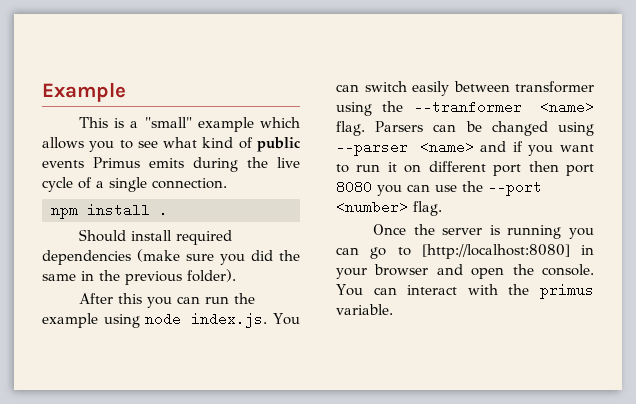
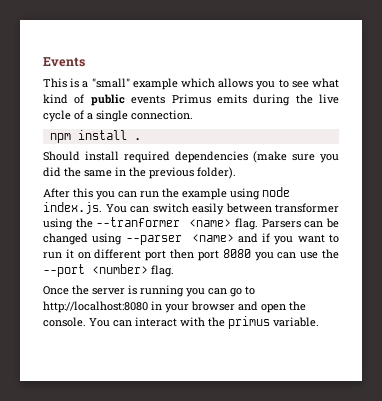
[42,82,126,102] Example -> [43,57,85,67] Events
[421,244,570,259] [http://localhost:8080] -> [43,301,148,313] http://localhost:8080

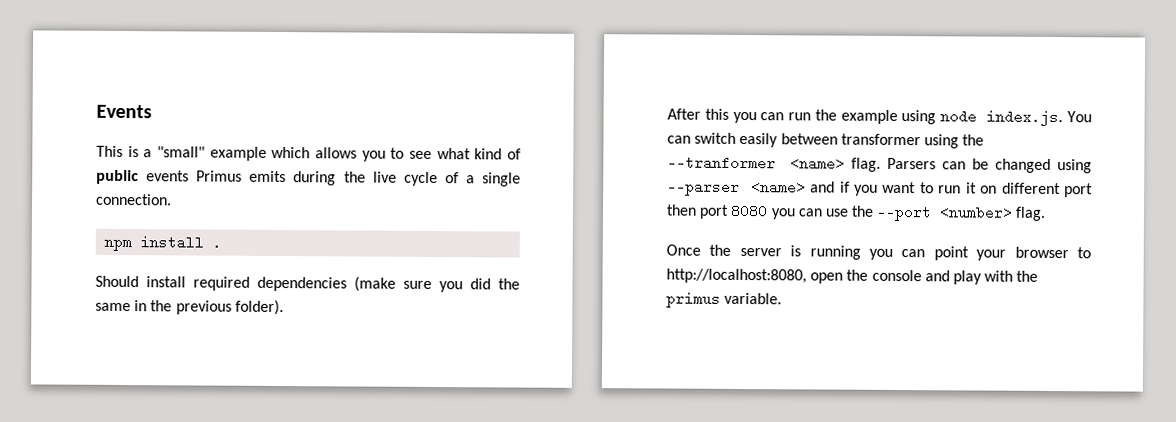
[230,286,255,297] [43,301,306,313] [43,317,177,327] go to http://localhost:8080 in your browser and open the console. You can interact -> [933,246,1091,261] [666,268,982,285] point your browser to http://localhost:8080, open the console and play

